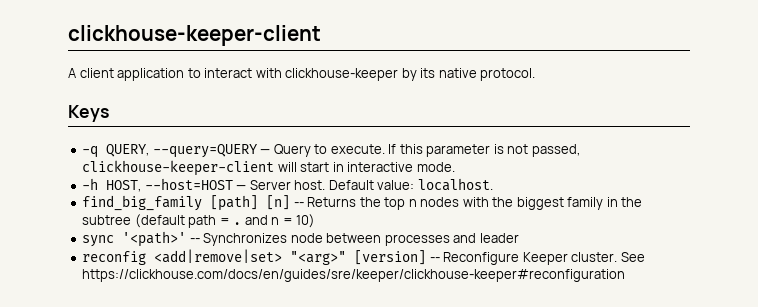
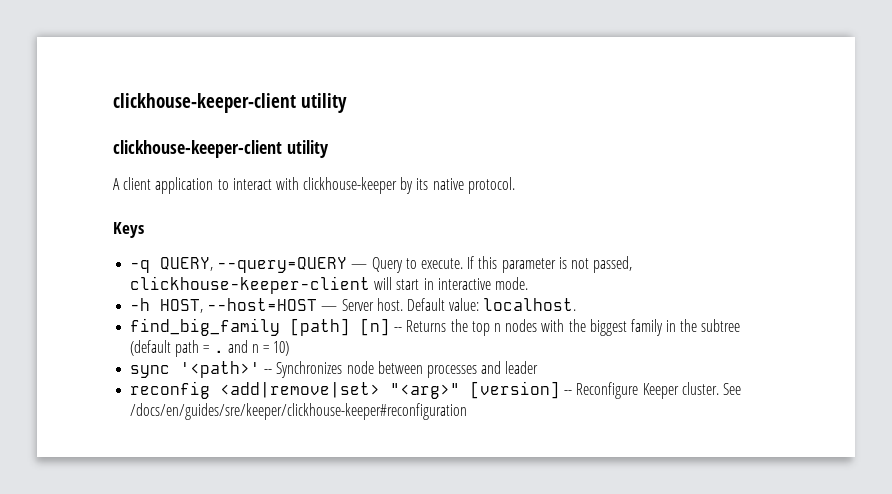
[68,25,321,46] clickhouse-keeper-client -> [113,93,348,113] [113,140,329,158] clickhouse-keeper-client utility // clickhouse-keeper-client utility
[82,269,626,282] https://clickhouse.com/docs/en/guides/sre/keeper/clickhouse-keeper#reconfiguration -> [130,403,468,420] /docs/en/guides/sre/keeper/clickhouse-keeper#reconfiguration

